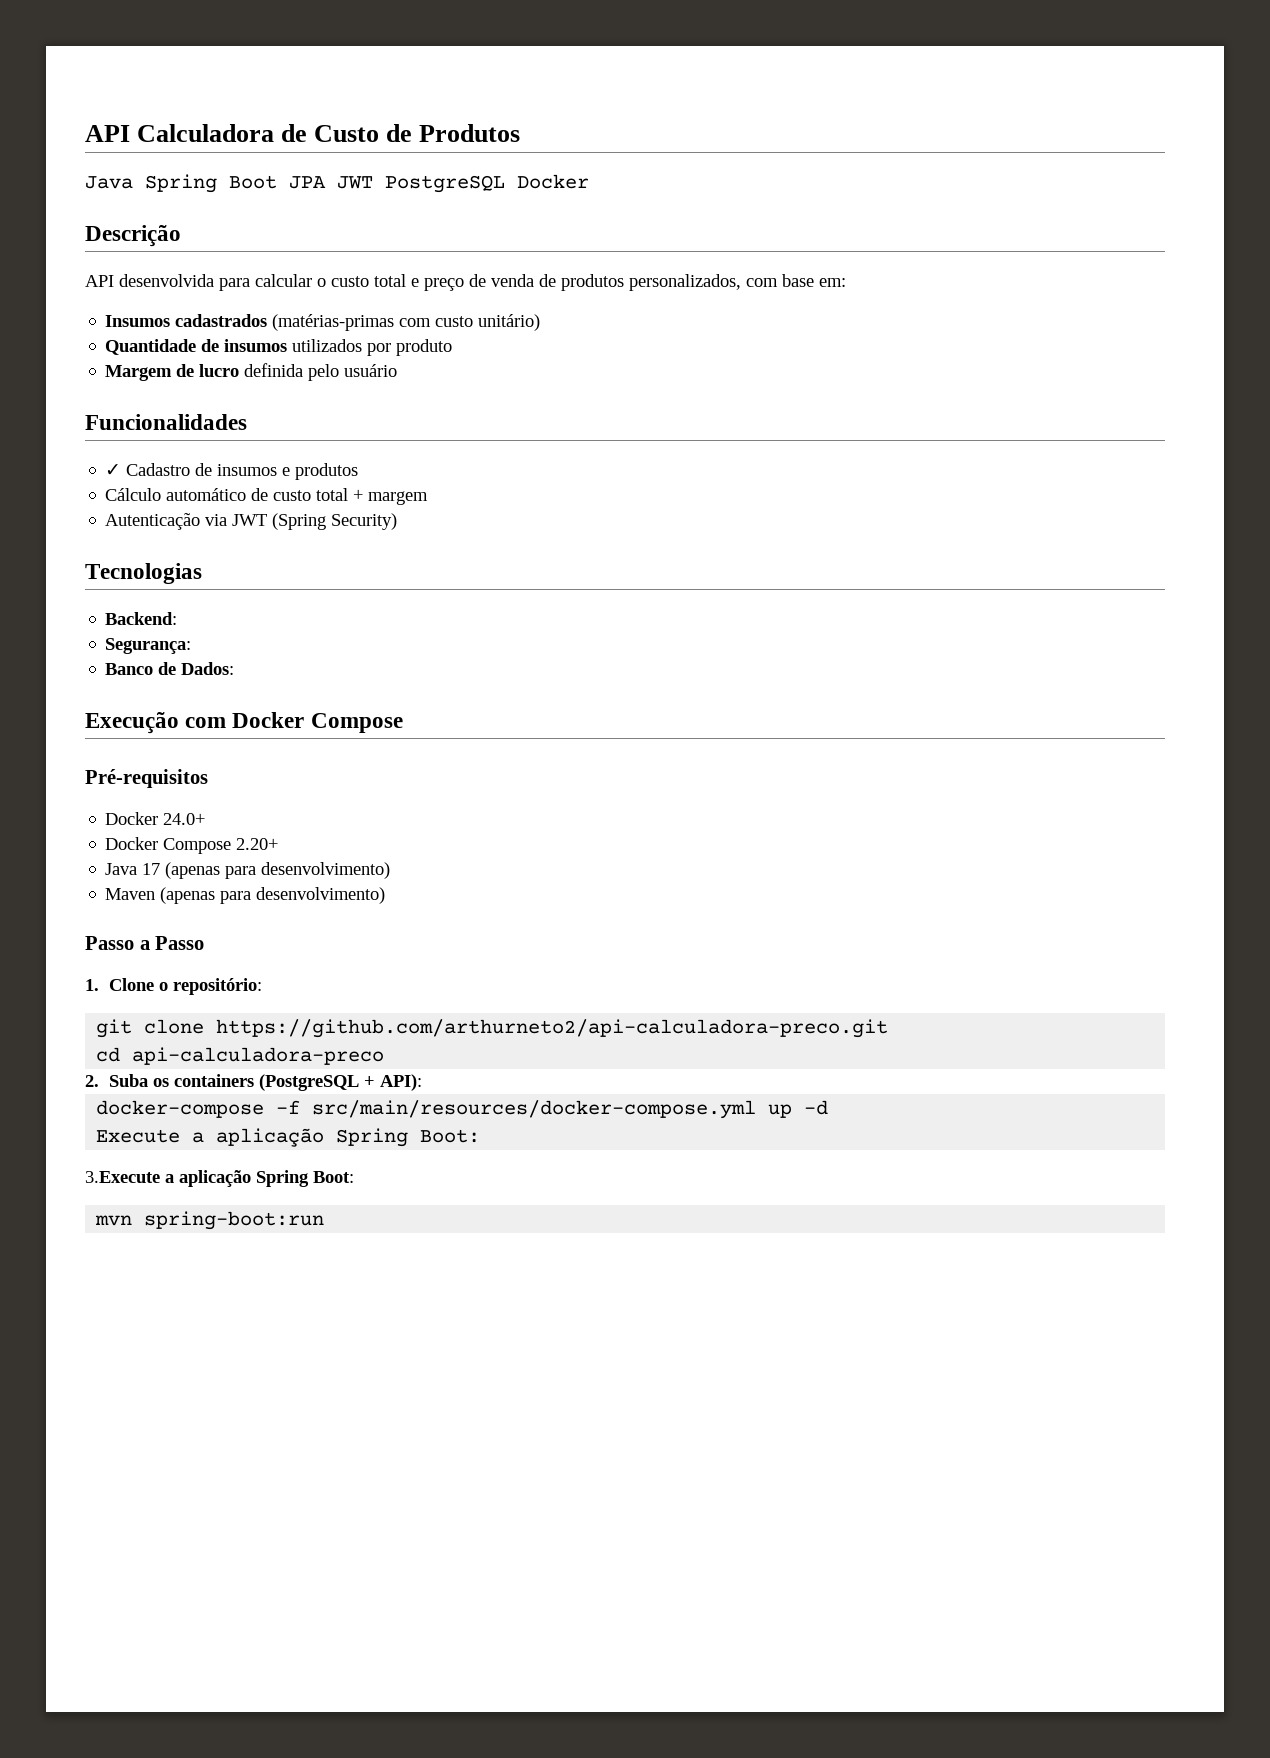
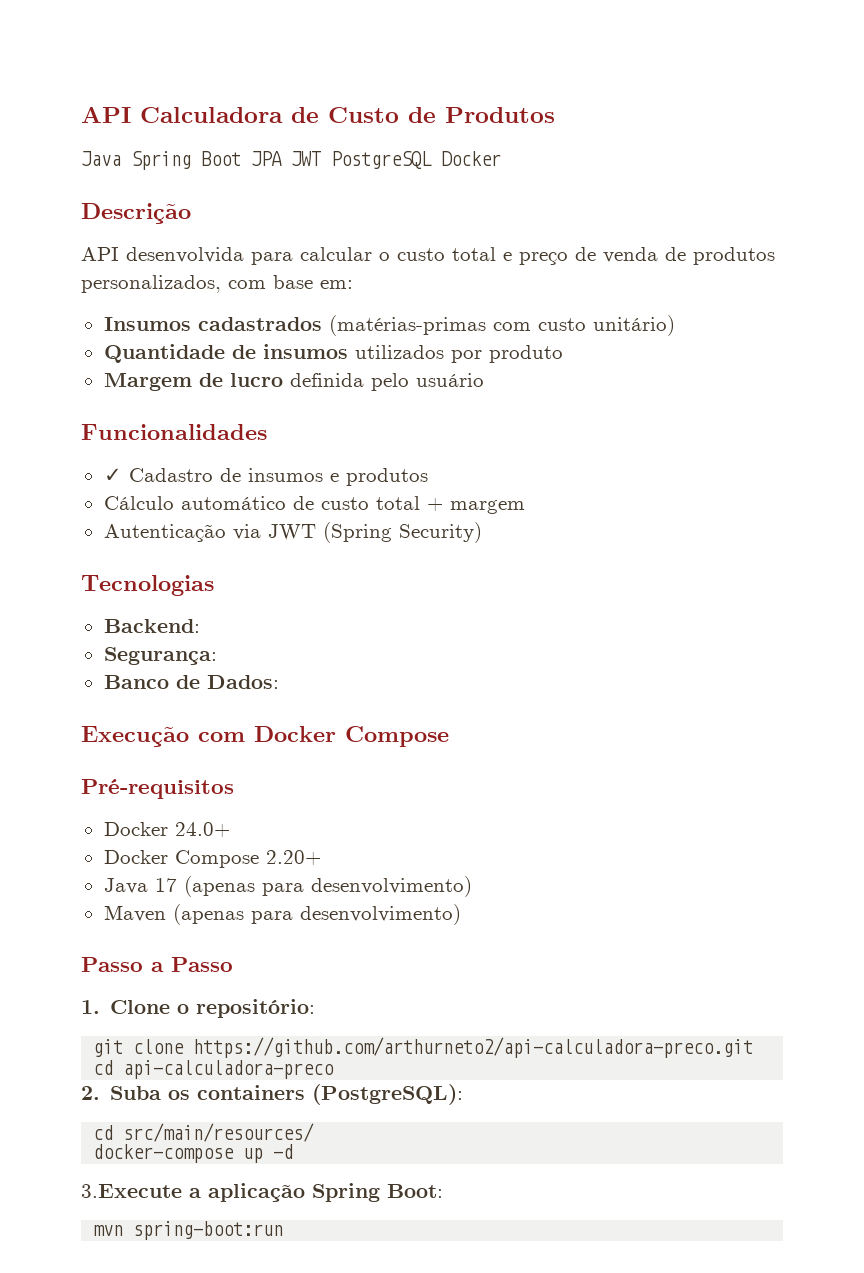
[259,1074,423,1091] (PostgreSQL + API): -> [312,1084,464,1105] [93,1123,315,1142] (PostgreSQL): // cd src/main/resources/
[276,1100,757,1119] -f src/main/resources/docker-compose.yml -> (235, 1153) none
[96,1128,481,1147] // Execute a aplicação Spring Boot: -> (294, 1151) none

